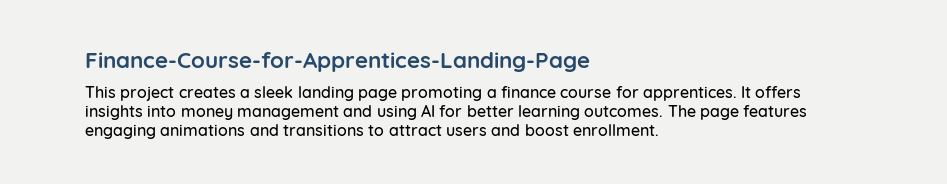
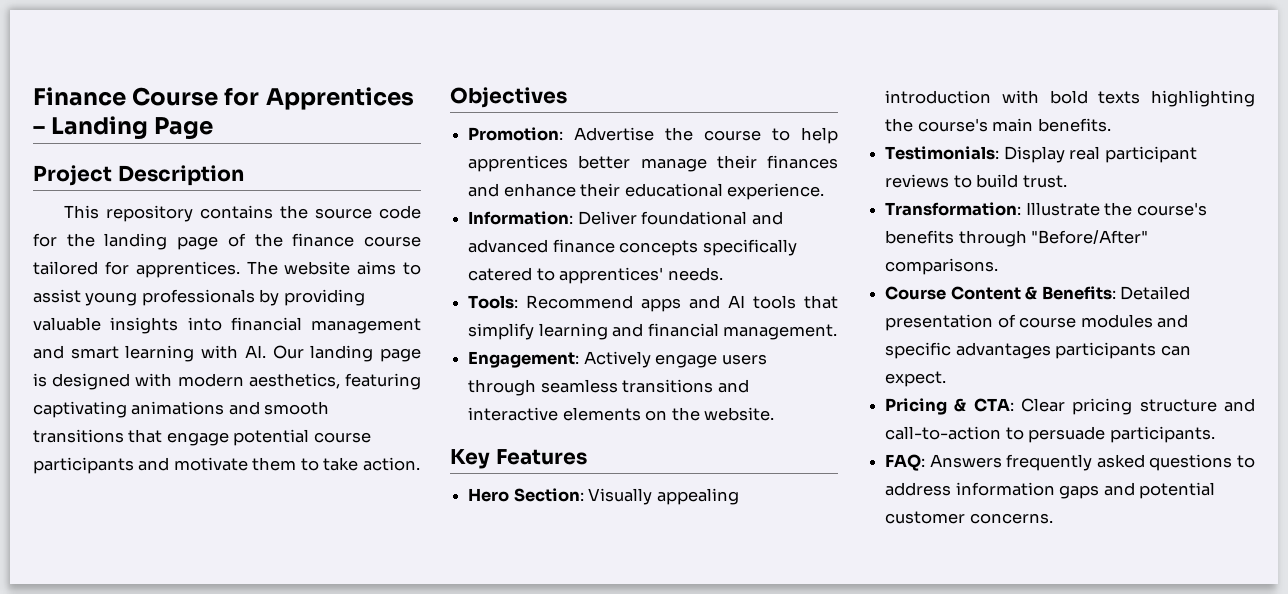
[85,52,590,72] [85,86,497,101] Finance-Course-for-Apprentices-Landing-Page // This project creates a sleek landing page promoting a -> [33,87,414,110] [33,116,214,140] [33,165,244,186] [63,205,422,222] [33,233,283,250] Finance Course for Apprentices – Landing Page // Project Description // This repository contains the source code for the landing page of the
(612, 93) none -> [33,261,98,275] tailored
[741,86,802,98] It offers -> [246,261,421,275] [33,289,365,306] [33,317,101,331] The website aims to assist young professionals by providing valuable
[180,108,233,120] money -> [230,317,302,331] financial
[376,104,808,120] [85,124,659,139] using AI for better learning outcomes. The page features engaging animations and transitions to attract users and boost enrollment. -> [70,345,422,362] [33,373,422,390] [33,401,330,418] [33,429,371,446] [33,457,420,474] [450,87,567,108] [468,127,838,144] [468,155,839,172] [468,183,824,200] [468,211,783,225] [468,239,797,256] [468,267,723,284] [468,295,838,312] [468,323,837,340] [468,351,767,368] [468,379,749,396] [468,407,774,421] [450,449,587,469] [468,488,739,505] [885,90,1255,107] [885,118,1111,132] [885,146,1197,163] [885,174,1067,188] [885,202,1207,216] [885,230,1149,247] [885,258,999,275] [885,286,1190,300] [885,314,1188,331] [885,342,1191,359] [885,371,947,387] [885,398,1255,415] [885,426,1215,443] [885,454,1255,471] [885,482,1215,499] [885,511,1053,524] smart learning with AI. Our landing page is designed with modern aesthetics, featuring captivating animations and smooth transitions that engage potential course participants and motivate them to take action. // Objectives // Promotion: Advertise the course to help apprentices better manage their finances and enhance their educational experience. // Information: Deliver foundational and advanced finance concepts specifically catered to apprentices' needs. // Tools: Recommend apps and AI tools that simplify learning and financial management. // Engagement: Actively engage users through seamless transitions and interactive elements on the website. // Key Features // Hero Section: Visually appealing introduction with bold texts highlighting the course's main benefits. // Testimonials: Display real participant reviews to build trust. // Transformation: Illustrate the course's benefits through "Before/After" comparisons. // Course Content & Benefits: Detailed presentation of course modules and specific advantages participants can expect. // Pricing & CTA: Clear pricing structure and call-to-action to persuade participants. // FAQ: Answers frequently asked questions to address information gaps and potential customer concerns.

